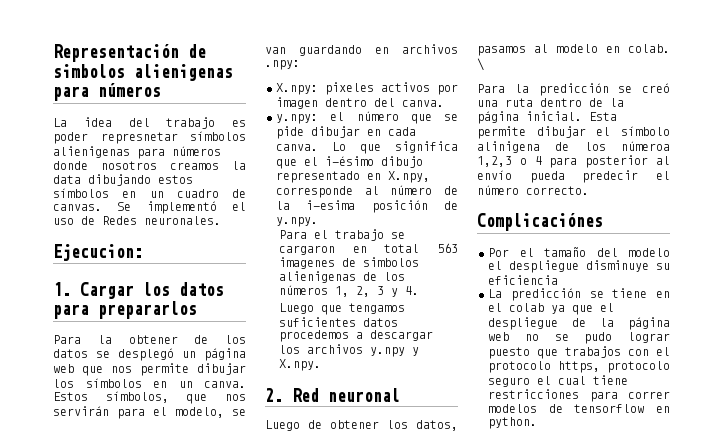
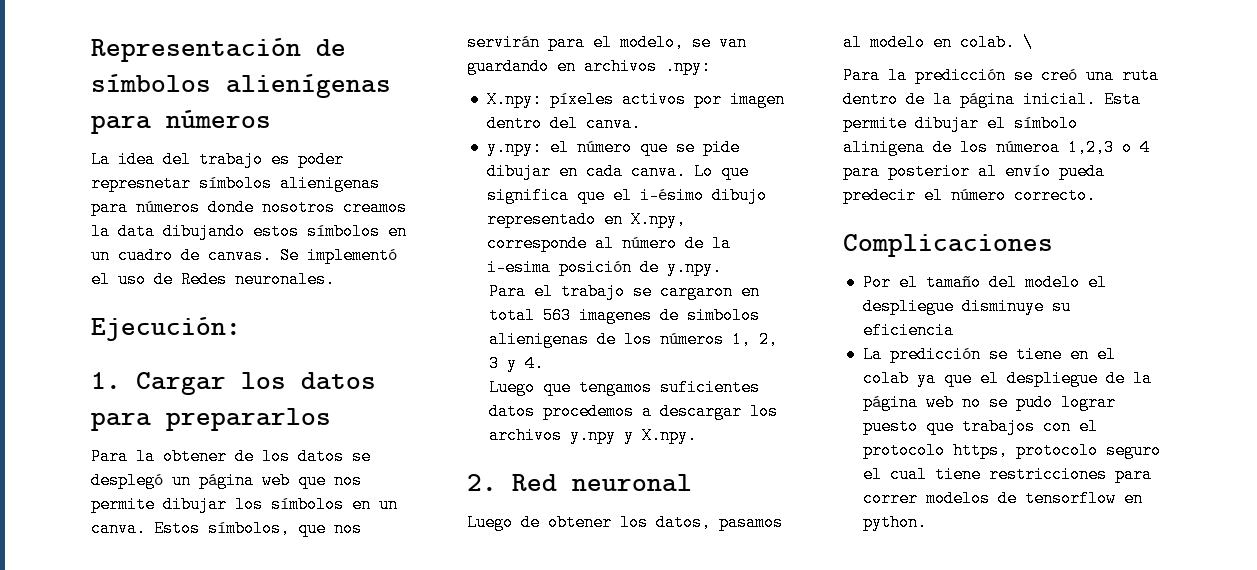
[53,64,233,81] simbolos alienigenas -> [91,74,391,98] símbolos alienígenas
[53,244,143,261] Ejecucion: -> [91,317,241,341] Ejecución:
[325,82,374,95] pixeles -> [549,91,614,108] píxeles
[477,213,603,231] Complicaciónes -> [843,234,1053,257] Complicaciones

